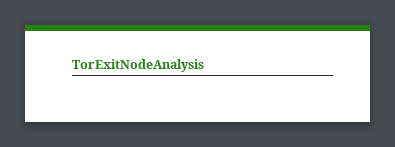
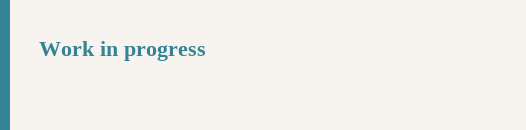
[72,59,204,72] TorExitNodeAnalysis -> [39,41,206,61] Work in progress

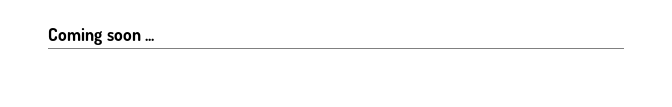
[39,41,206,61] Work in progress -> [48,28,155,45] Coming soon ...

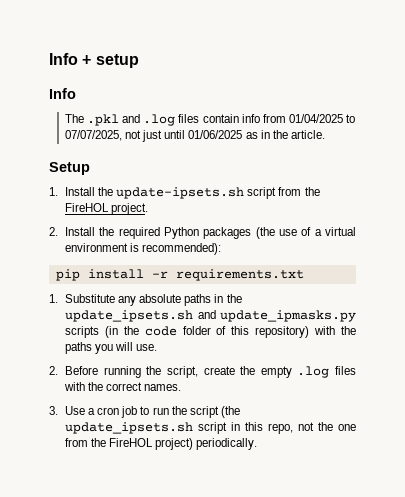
[48,28,155,45] Coming soon ... -> [49,53,139,68] [49,88,76,99] [65,114,355,126] [65,130,325,142] [49,162,90,175] [49,187,320,199] [65,203,149,215] [49,227,356,239] [65,243,222,255] [55,269,304,281] [49,294,242,306] [65,310,356,322] [65,326,357,338] [65,342,158,354] [49,366,356,378] [64,382,182,391] [49,406,240,418] [65,422,357,434] [65,438,258,450] Info + setup // Info // The .pkl and .log files contain info from 01/04/2025 to 07/07/2025, not just until 01/06/2025 as in the article. // Setup // 1. Install the update-ipsets.sh script from the FireHOL project. // 2. Install the required Python packages (the use of a virtual environment is recommended): // pip install -r requirements.txt // 1. Substitute any absolute paths in the update_ipsets.sh and update_ipmasks.py scripts (in the code folder of this repository) with the paths you will use. // 2. Before running the script, create the empty .log files with the correct names. // 3. Use a cron job to run the script (the update_ipsets.sh script in this repo, not the one from the FireHOL project) periodically.

